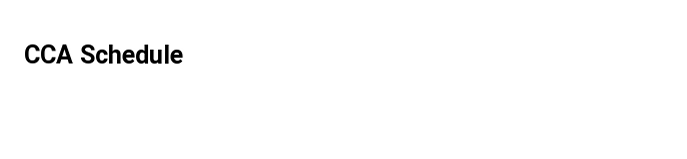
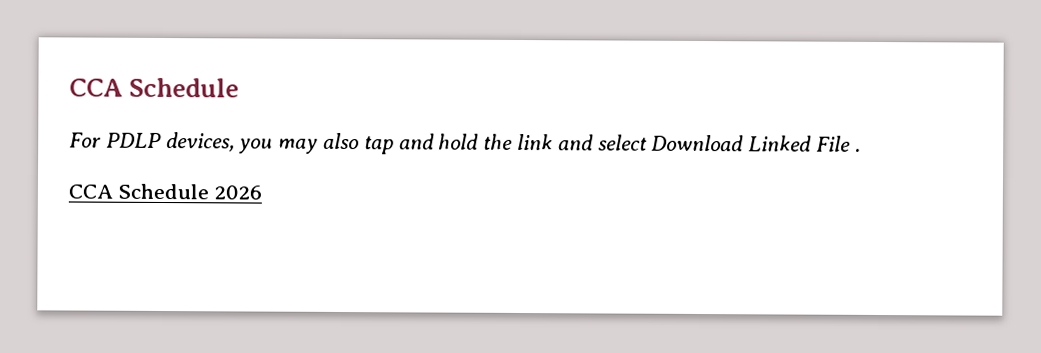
[24,44,184,64] CCA Schedule -> [69,77,240,98] [69,132,861,155] [68,183,262,200] CCA Schedule // For PDLP devices, you may also tap and hold the link and select Download Linked File . // CCA Schedule 2026

